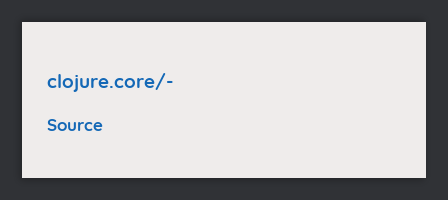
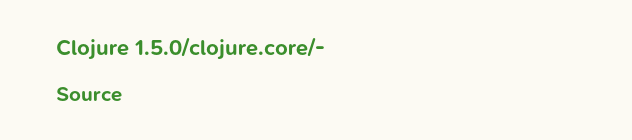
[47,73,174,92] clojure.core/- -> [56,37,325,60] Clojure 1.5.0/clojure.core/-

